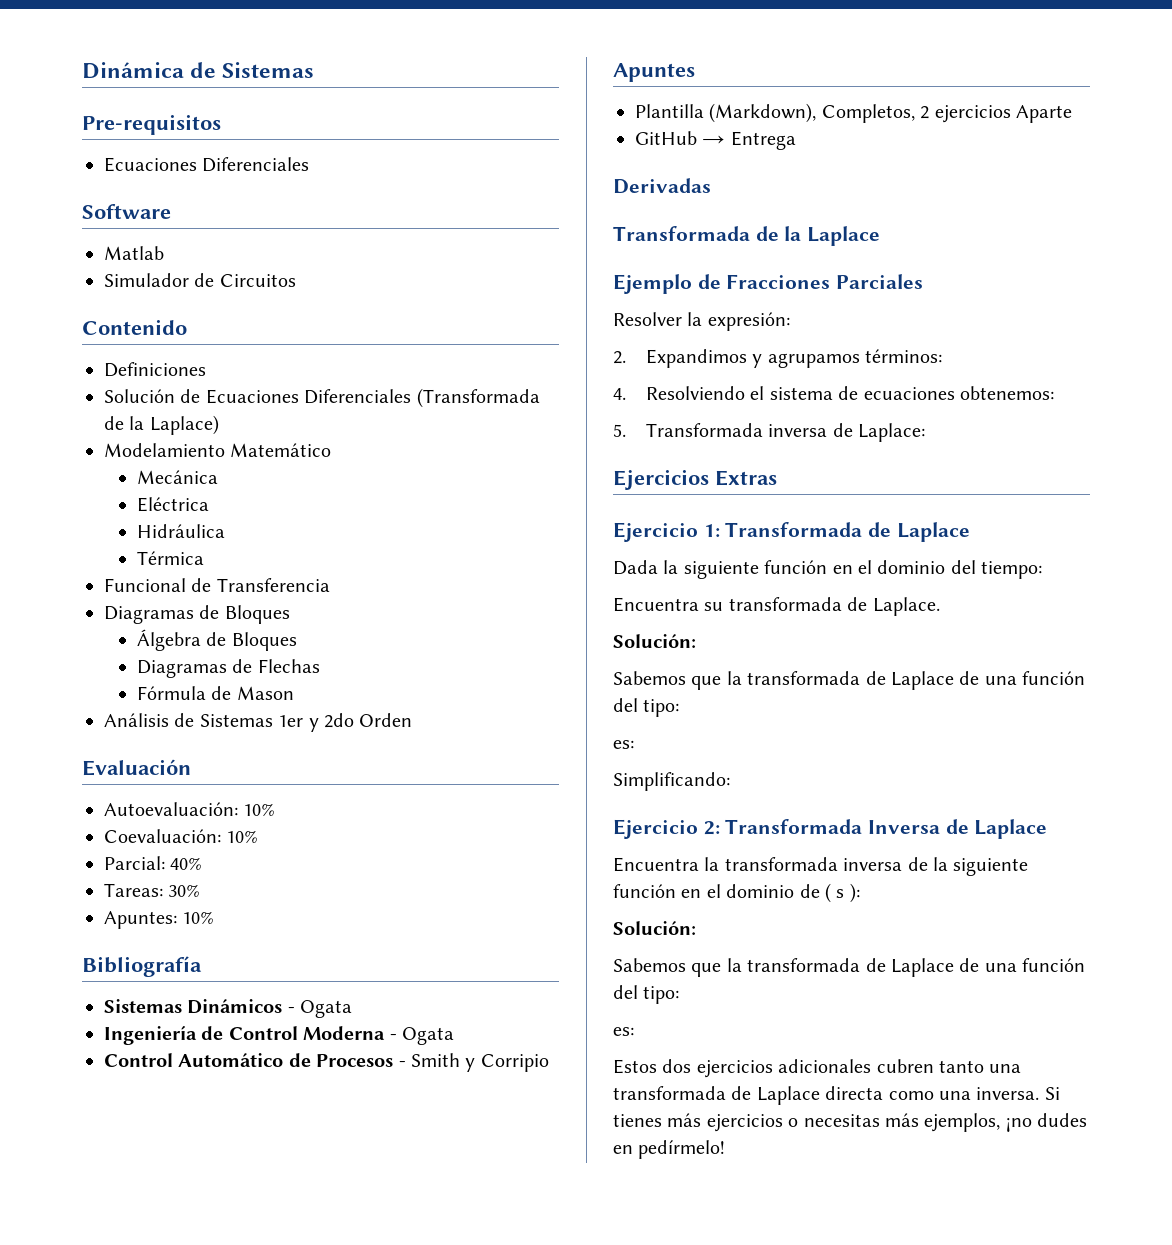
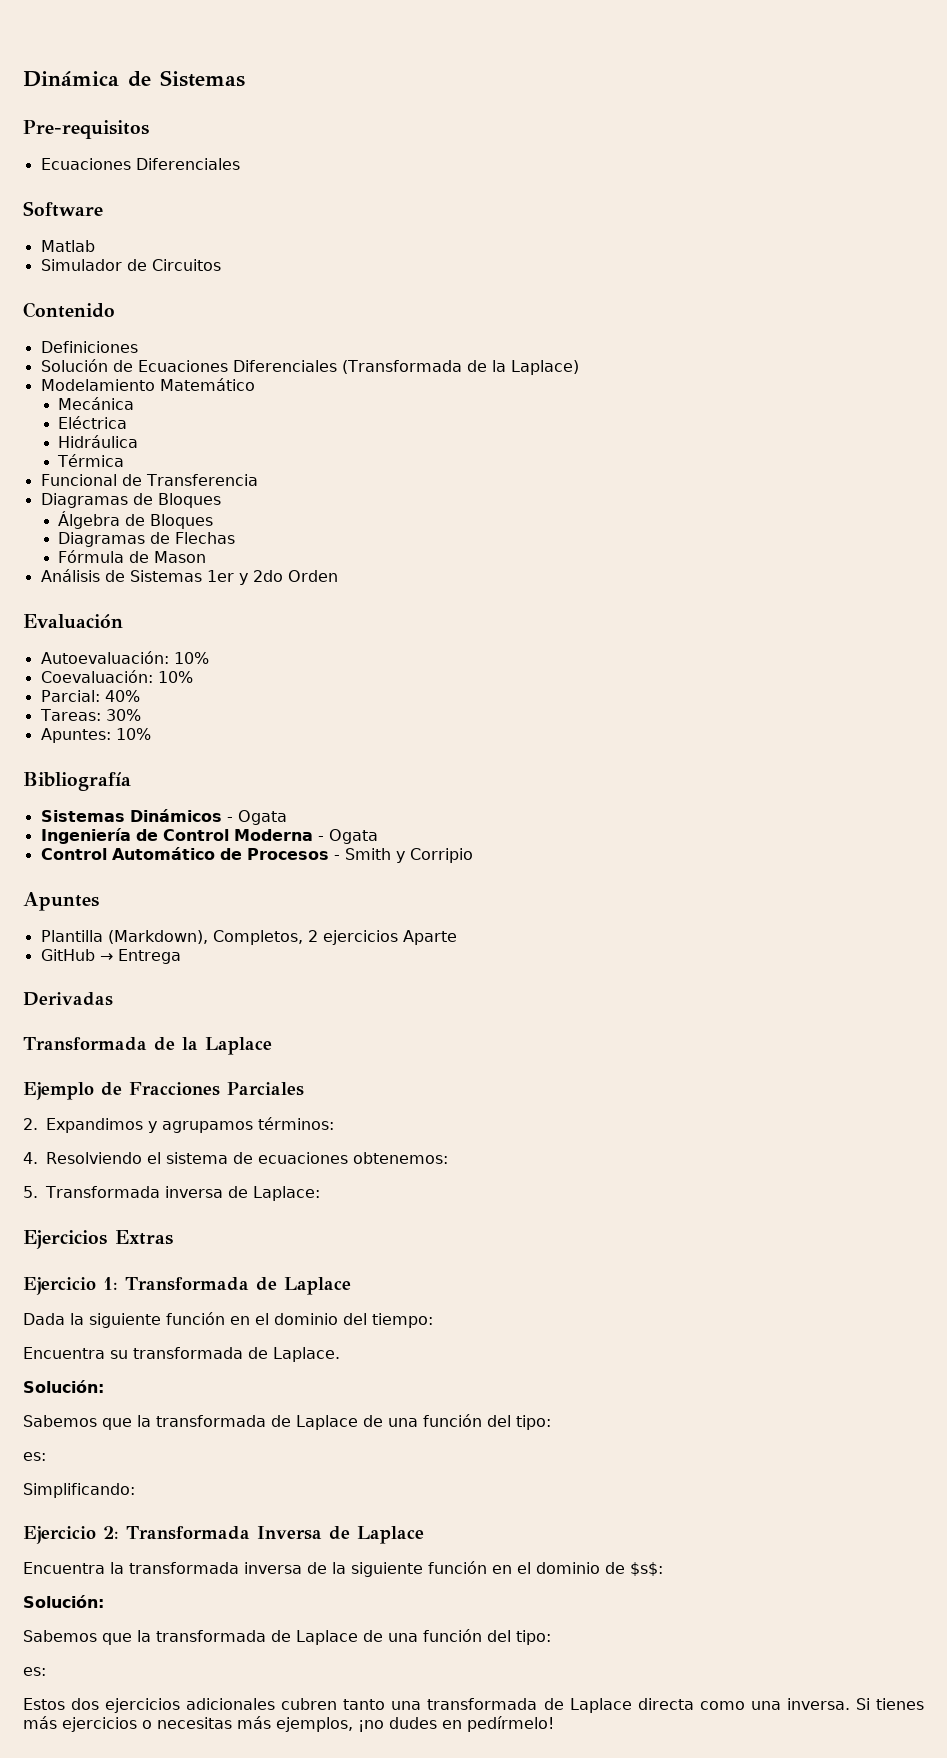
[613,312,790,331] // Resolver la expresión: -> (304, 1089) none
[825,883,860,903] ( s ): -> [630,1562,663,1576] $s$:

